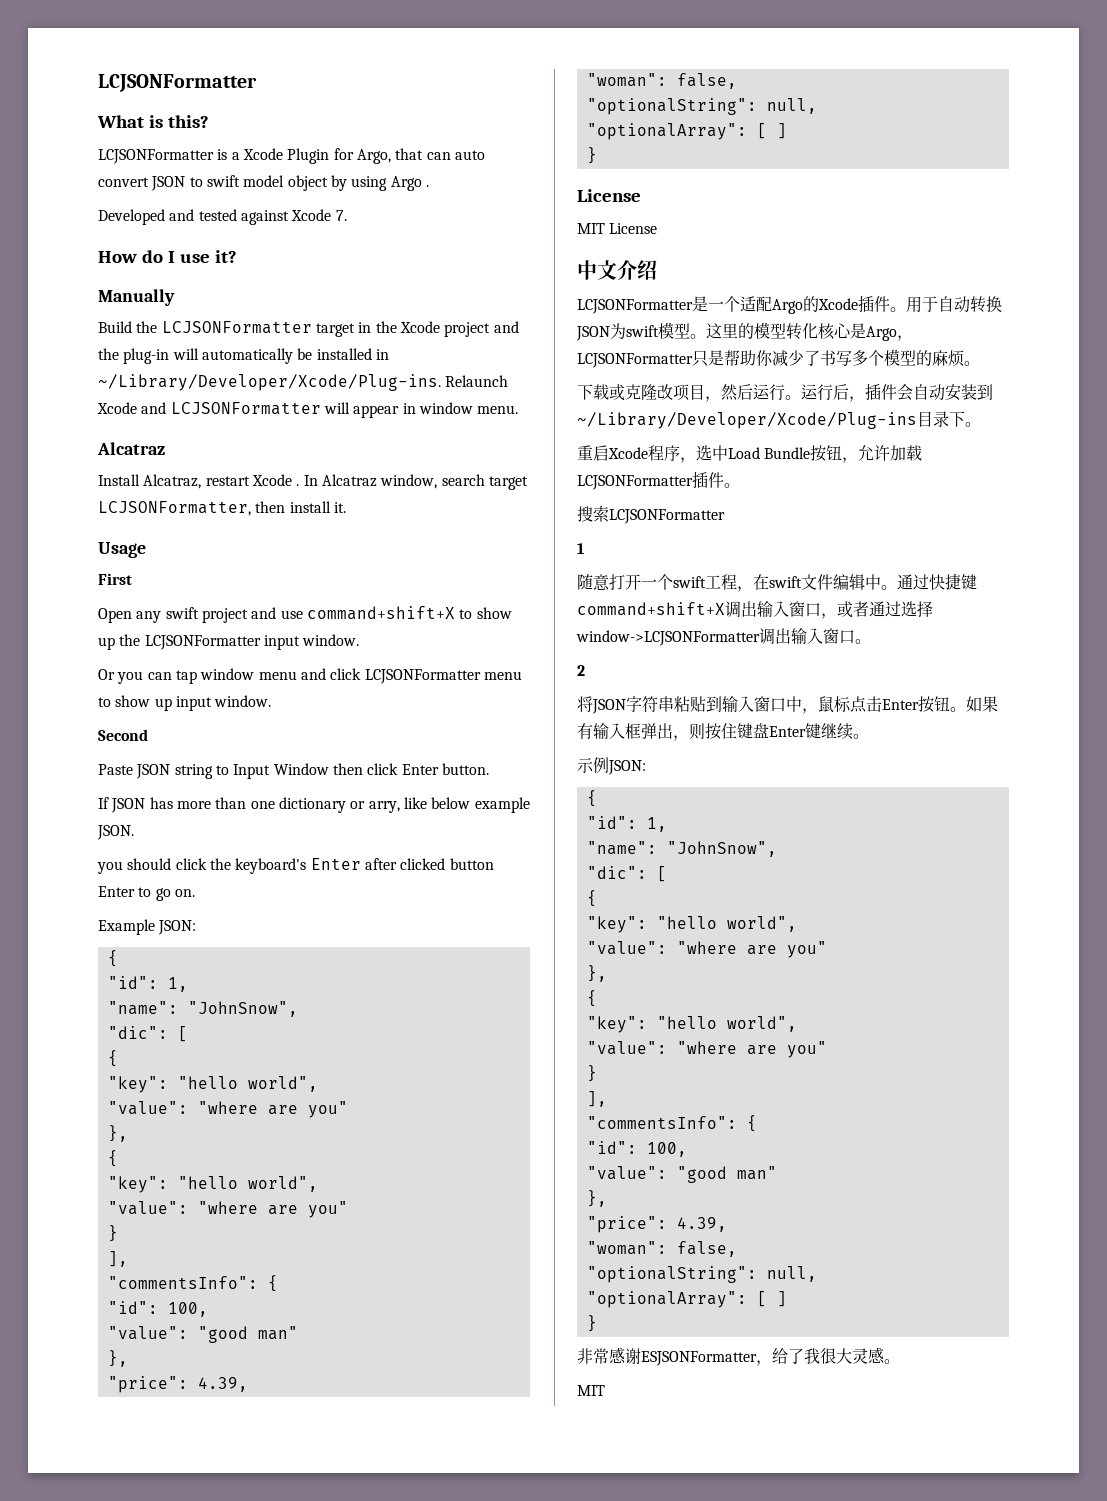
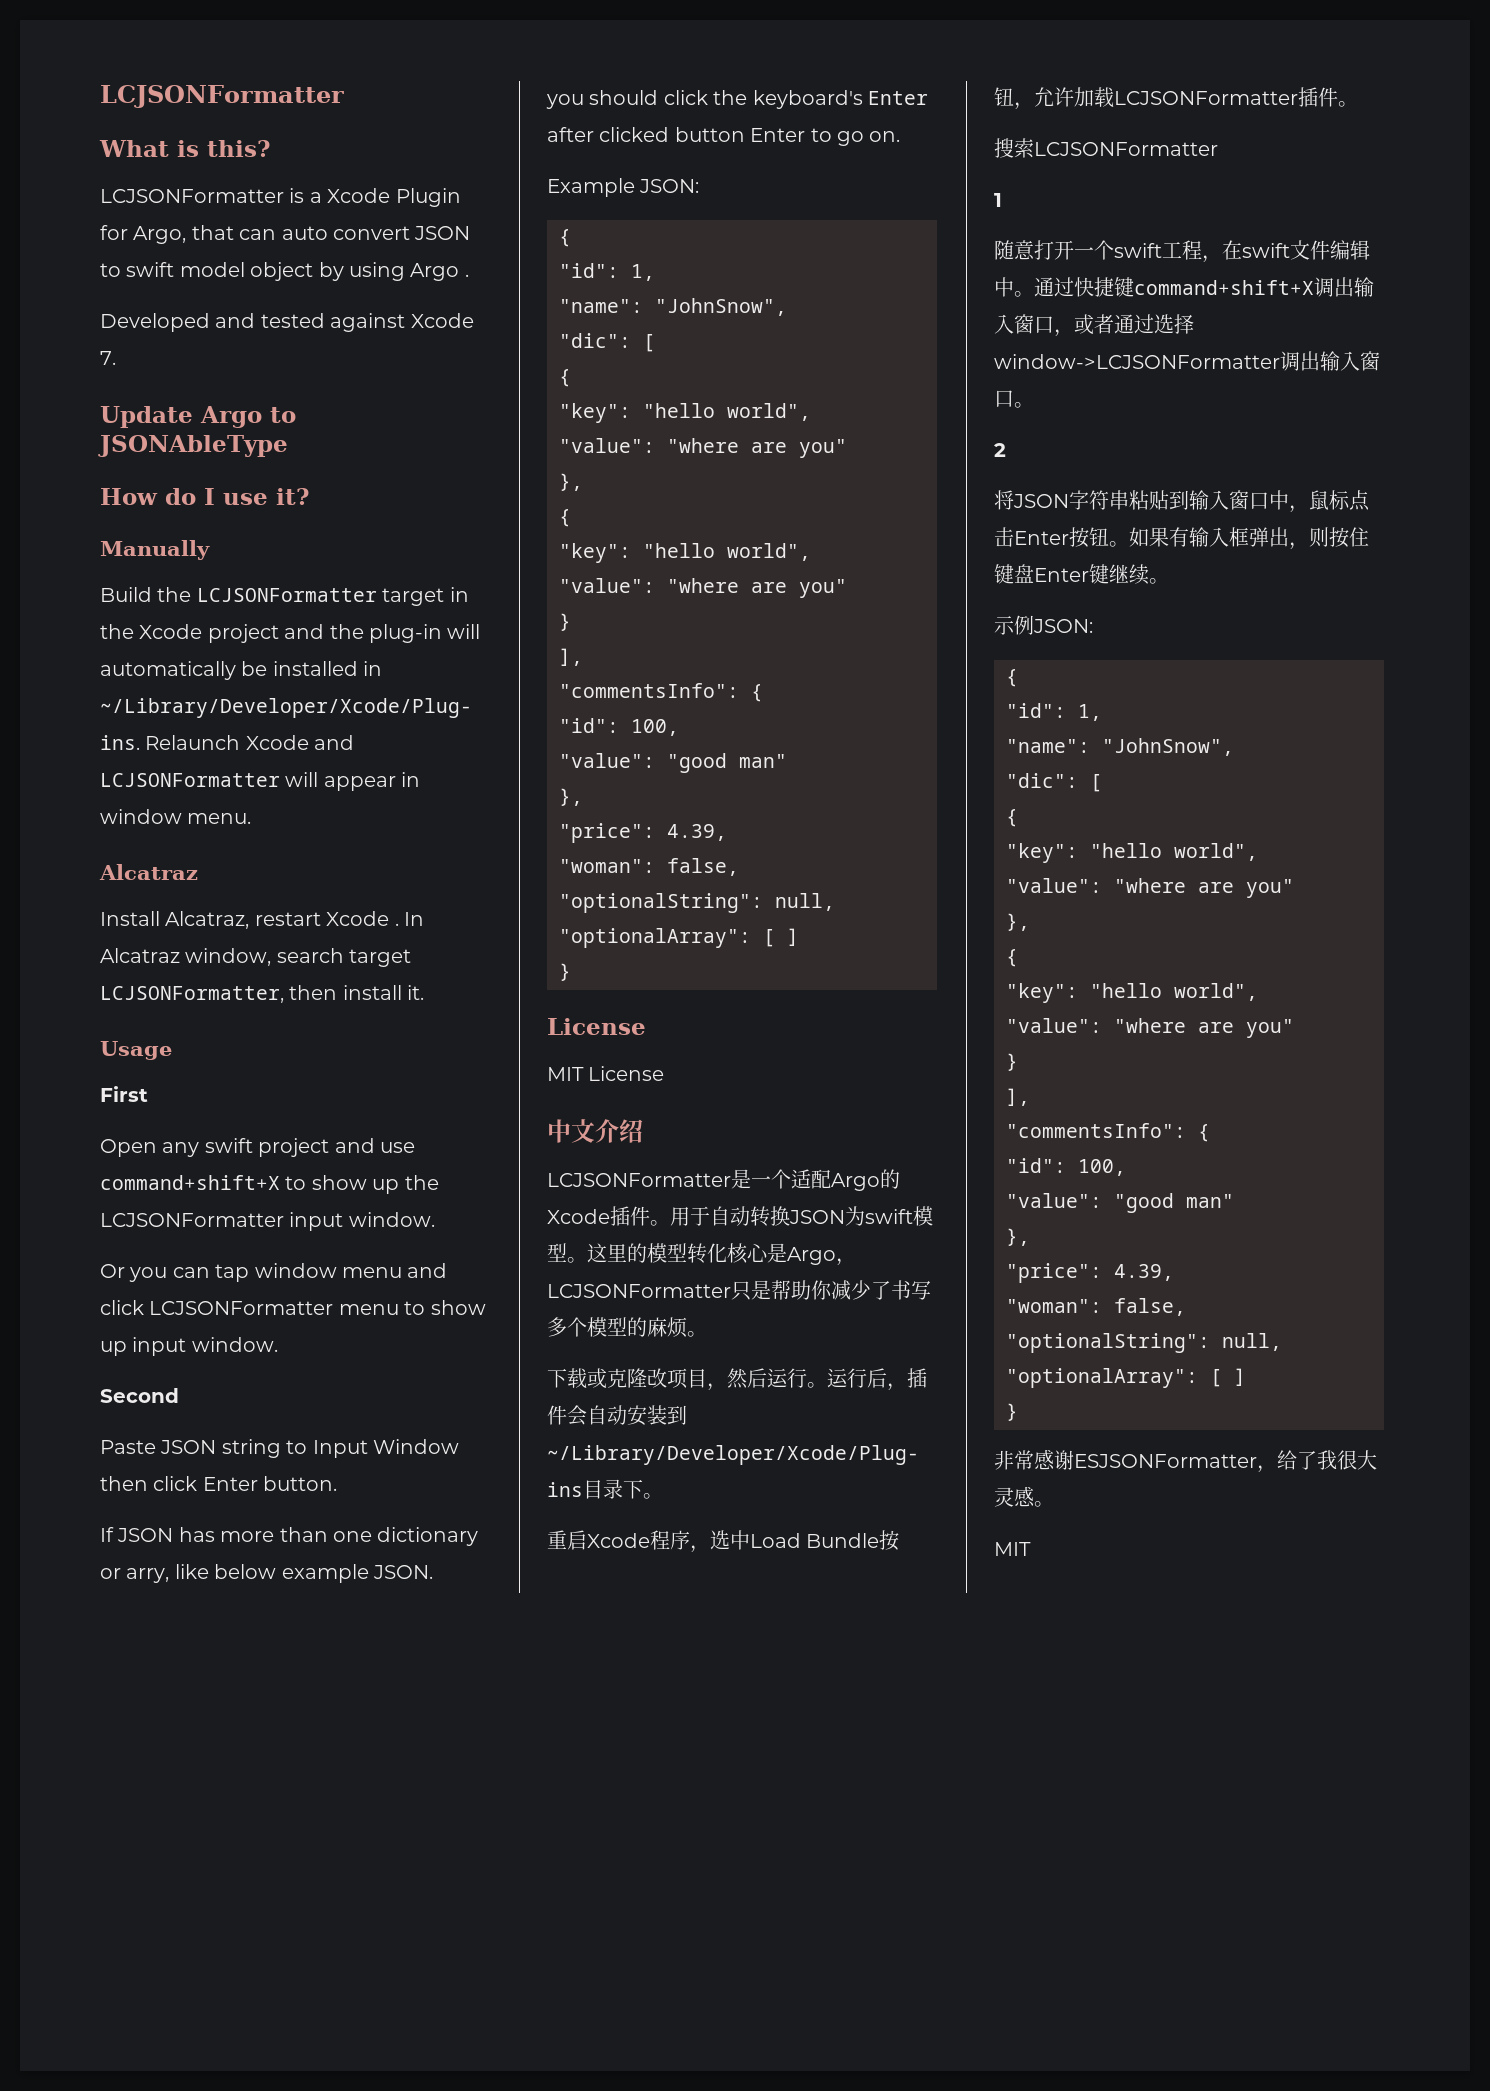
(347, 215) none -> [100,406,296,428] [98,435,288,457] // Update Argo to JSONAbleType

